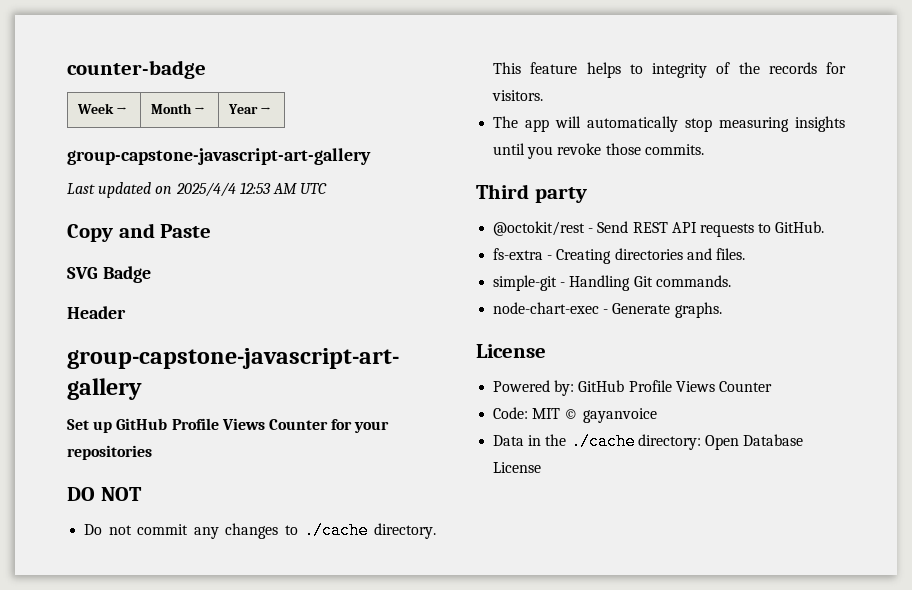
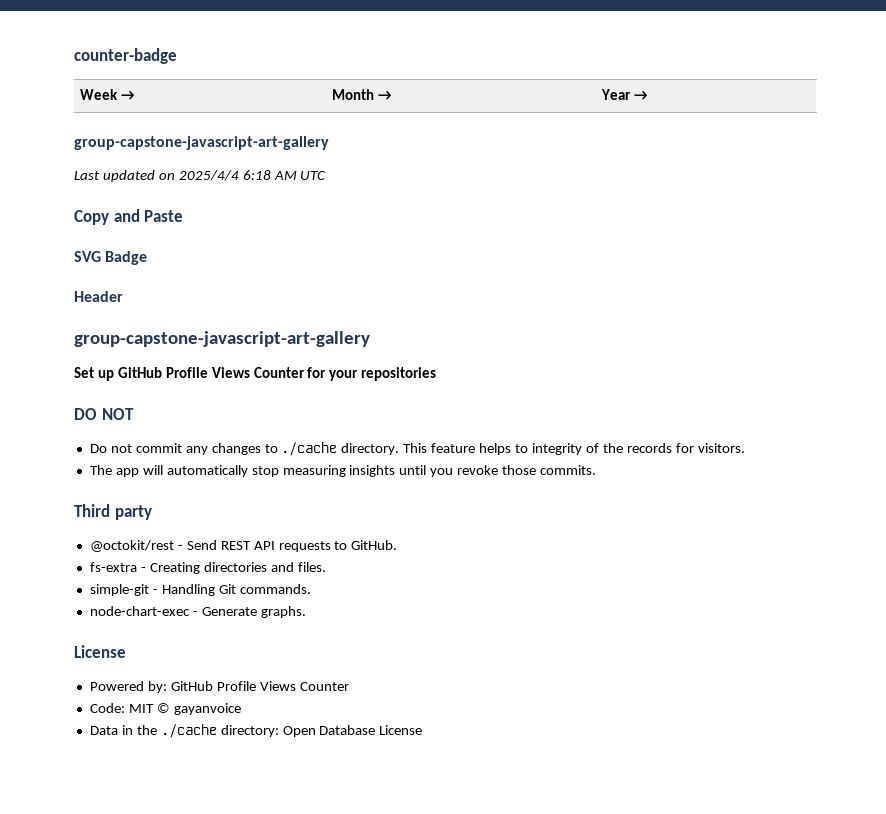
[239,182,271,194] 12:53 -> [242,170,271,180] 6:18

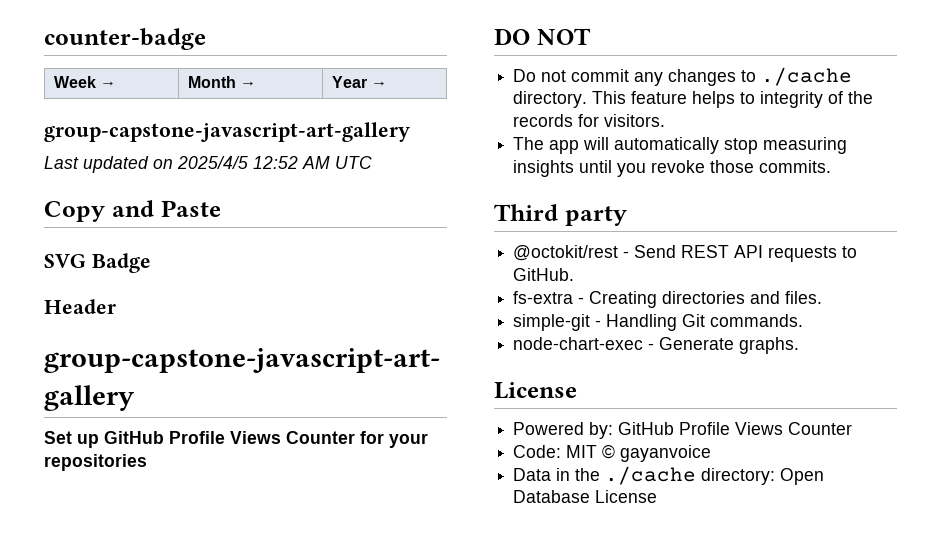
[178,170,271,181] 2025/4/4 6:18 -> [177,156,298,169] 2025/4/5 12:52

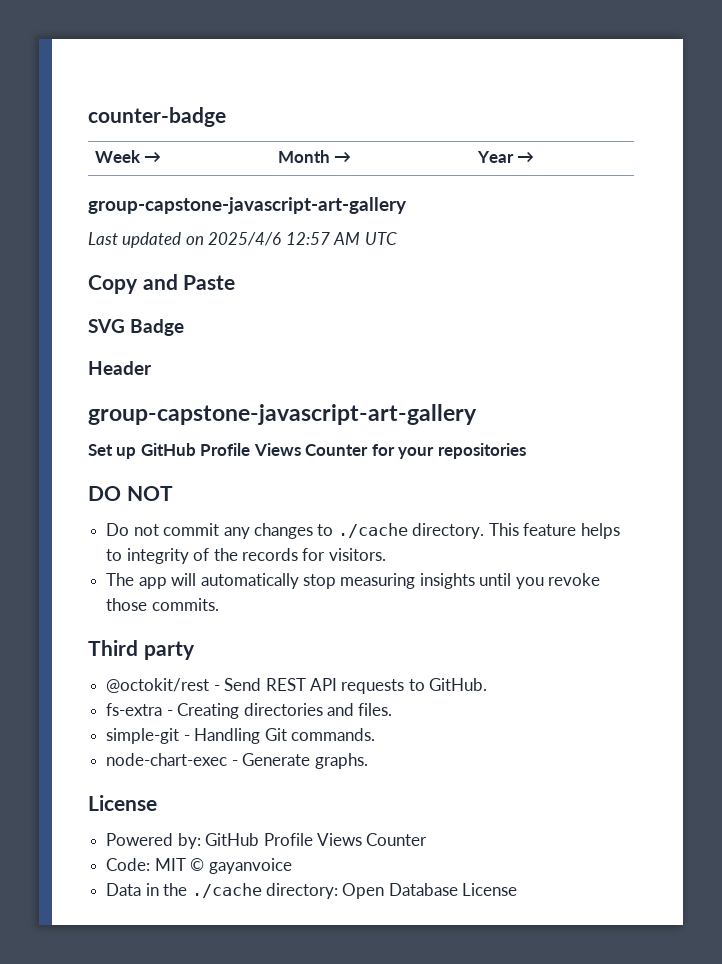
[177,156,298,169] 2025/4/5 12:52 -> [208,232,330,246] 2025/4/6 12:57

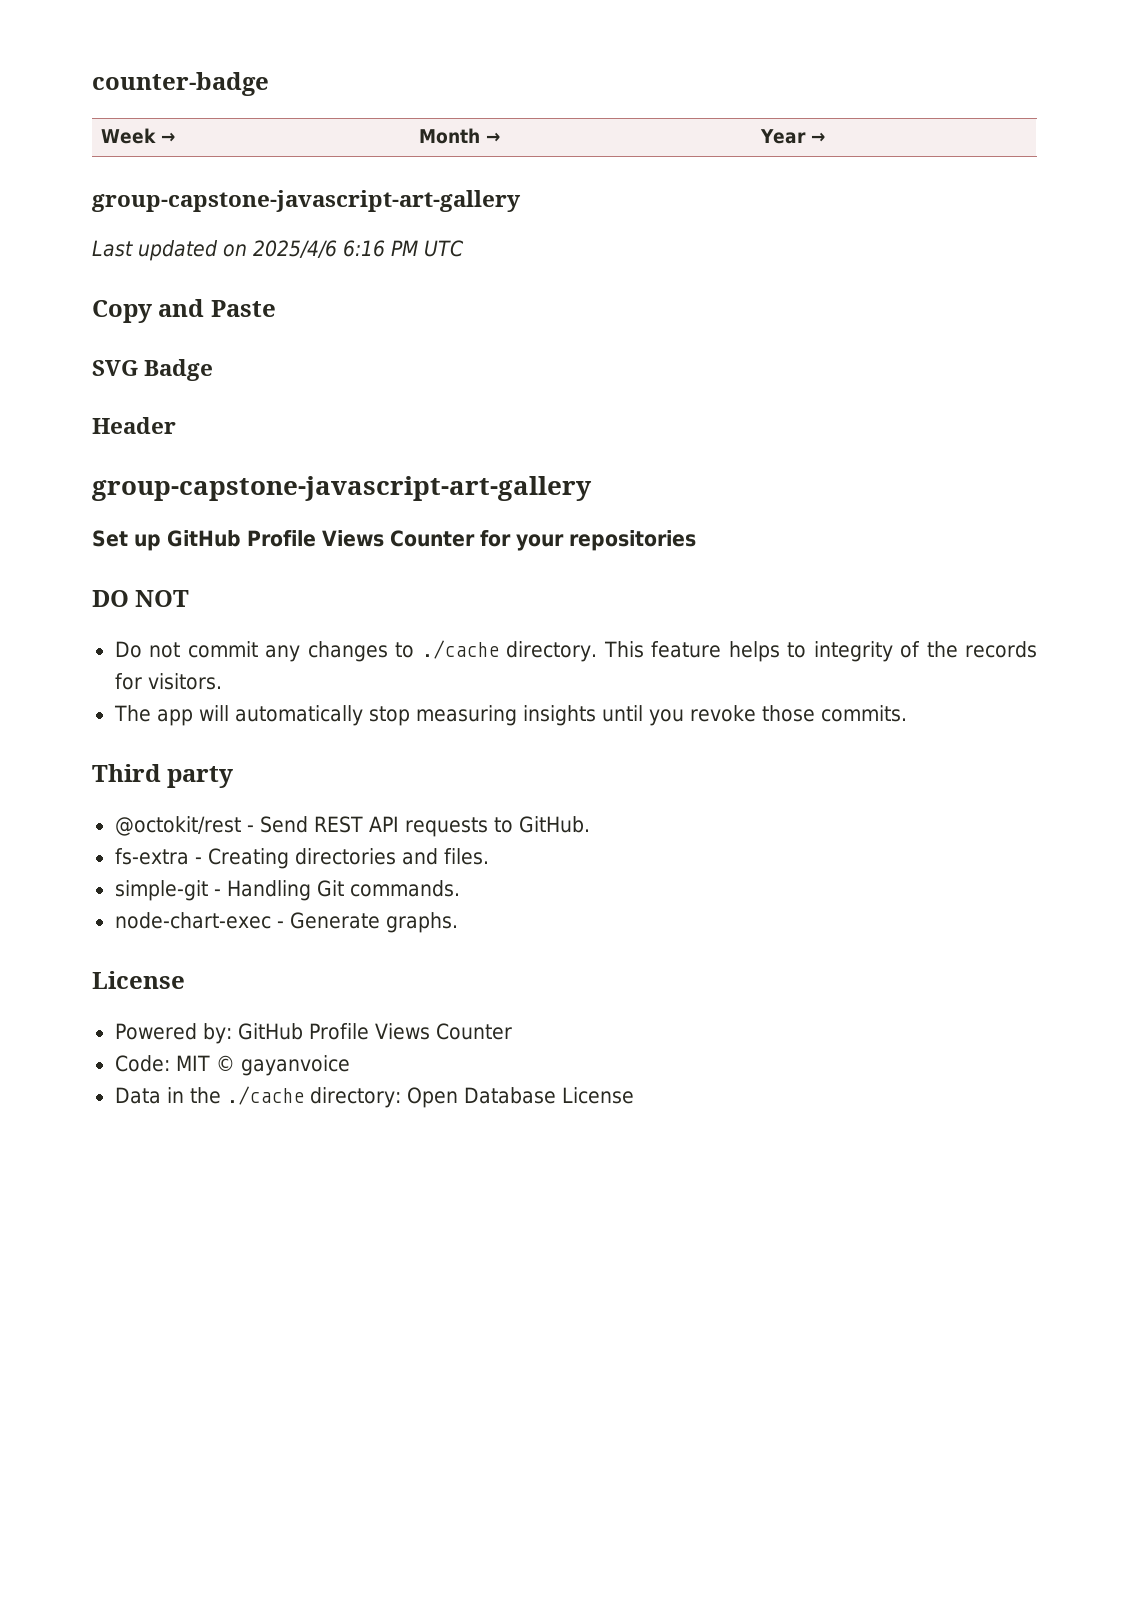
[285,232,361,245] 12:57 AM -> [343,240,418,257] 6:16 PM

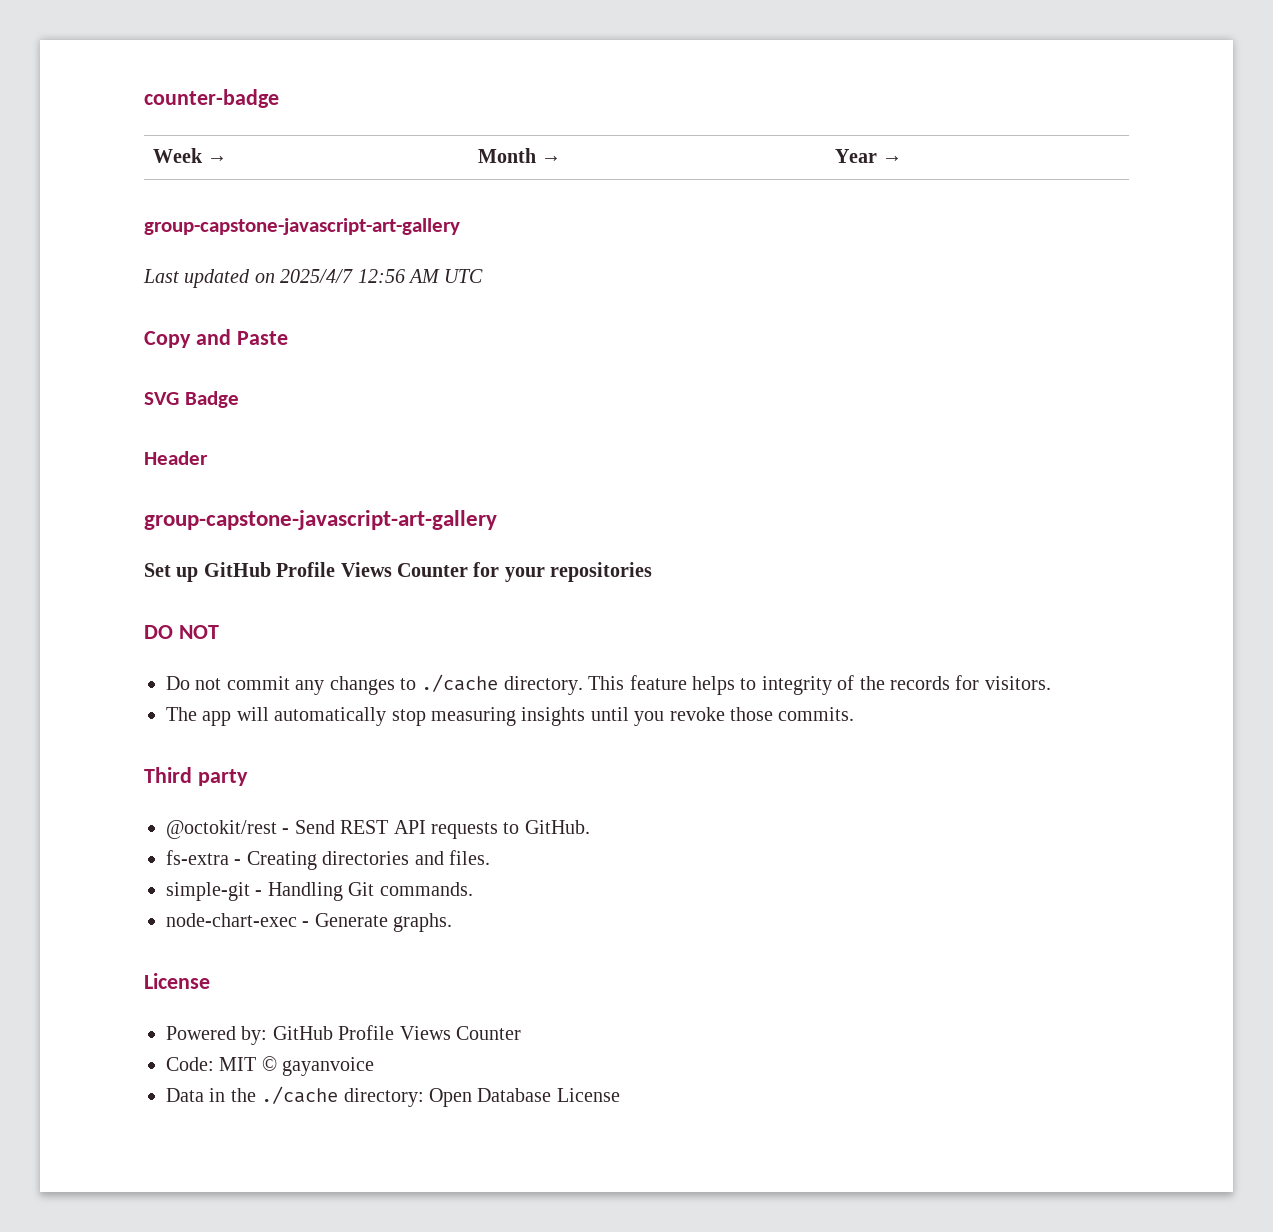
[253,240,418,258] 2025/4/6 6:16 PM -> [280,269,440,283] 2025/4/7 12:56 AM

